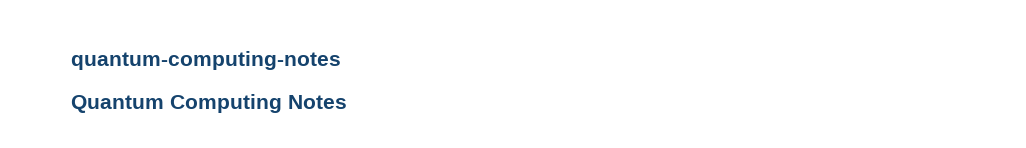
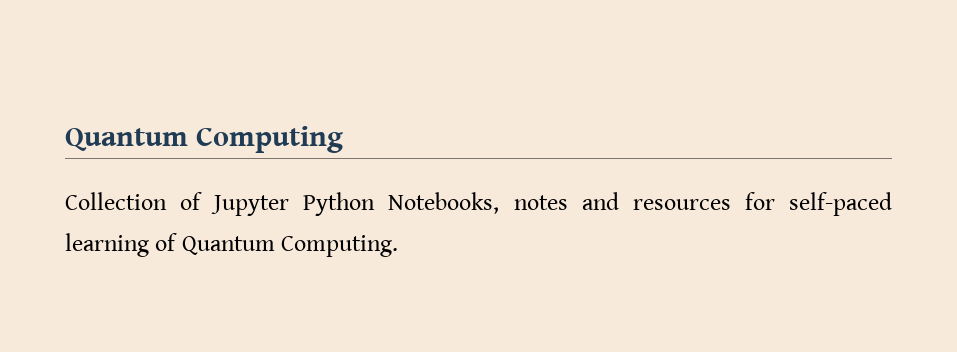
[71,51,341,70] quantum-computing-notes // -> (65, 139) none
[288,95,347,109] Notes -> [65,192,892,216] [65,233,399,257] // Collection of Jupyter Python Notebooks, notes and resources for self-paced learning of Quantum Computing.

